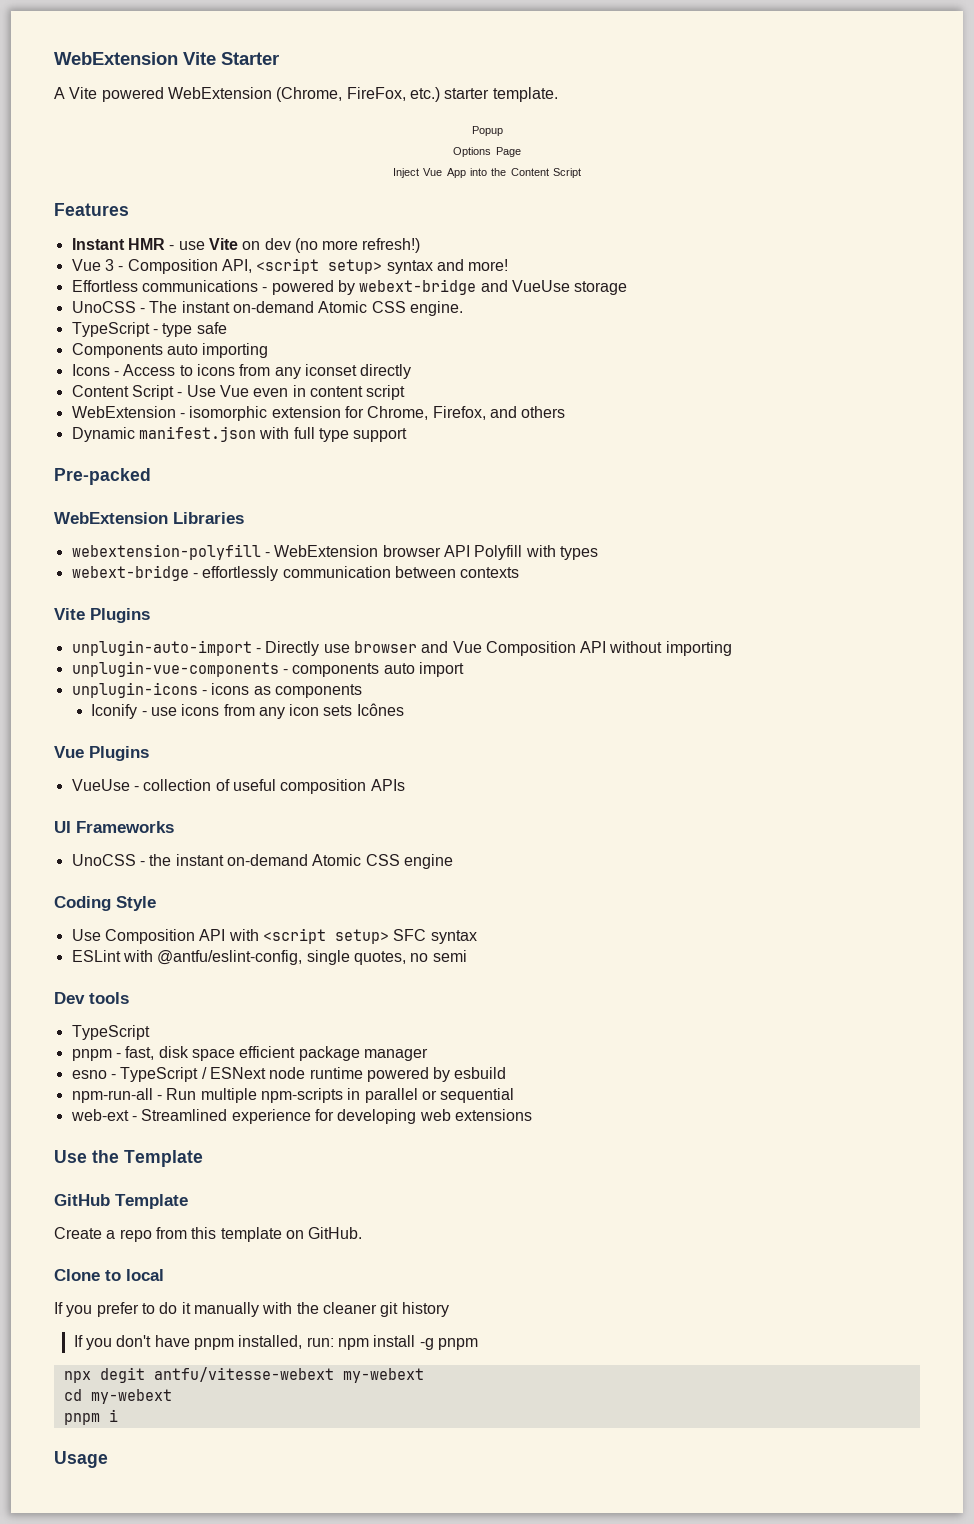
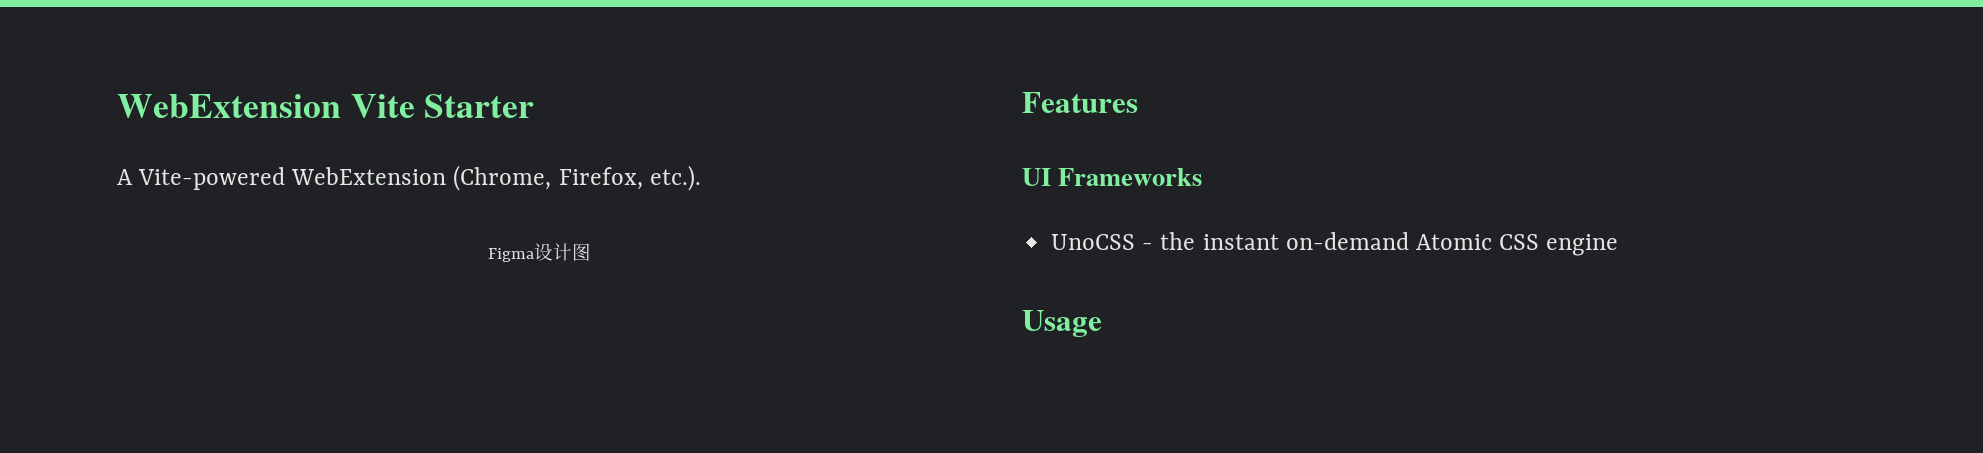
[69,87,558,102] [471,126,503,136] [453,147,521,157] [393,168,581,178] [54,203,129,216] [71,238,421,253] [71,258,509,274] [71,279,628,295] [71,301,463,316] [71,322,227,337] [71,343,269,358] [71,364,412,379] [71,385,406,400] [71,406,566,421] [71,426,408,442] [54,468,151,485] [54,512,244,524] [71,544,598,560] [71,565,520,581] [54,608,150,623] [71,640,732,656] [71,661,464,677] [71,682,362,698] [91,703,404,719] [54,746,149,761] [71,779,405,794] Vite powered WebExtension (Chrome, FireFox, etc.) starter template. // Popup // Options Page // Inject Vue App into the Content Script // Features // Instant HMR - use Vite on dev (no more refresh!) // Vue 3 - Composition API, <script setup> syntax and more! // Effortless communications - powered by webext-bridge and VueUse storage // UnoCSS - The instant on-demand Atomic CSS engine. // TypeScript - type safe // Components auto importing // Icons - Access to icons from any iconset directly // Content Script - Use Vue even in content script // WebExtension - isomorphic extension for Chrome, Firefox, and others // Dynamic manifest.json with full type support // Pre-packed // WebExtension Libraries // webextension-polyfill - WebExtension browser API Polyfill with types // webext-bridge - effortlessly communication between contexts // Vite Plugins // unplugin-auto-import - Directly use browser and Vue Composition API without importing // unplugin-vue-components - components auto import // unplugin-icons - icons as components // Iconify - use icons from any icon sets Icônes // Vue Plugins // VueUse - collection of useful composition APIs -> [138,165,701,191] [487,243,591,262] [1022,92,1138,113] Vite-powered WebExtension (Chrome, Firefox, etc.). // Figma设计图 // Features
[54,896,156,911] [71,928,477,944] [71,950,467,965] [54,992,129,1004] [71,1025,150,1040] [71,1046,428,1061] [71,1067,507,1082] [71,1088,515,1103] [70,1109,532,1124] [54,1150,203,1167] [54,1194,188,1209] [54,1227,363,1242] [54,1269,164,1281] [54,1302,449,1317] [73,1335,478,1350] [63,1367,424,1383] [63,1389,172,1404] [63,1409,118,1425] // Coding Style // Use Composition API with <script setup> SFC syntax // ESLint with @antfu/eslint-config, single quotes, no semi // Dev tools // TypeScript // pnpm - fast, disk space efficient package manager // esno - TypeScript / ESNext node runtime powered by esbuild // npm-run-all - Run multiple npm-scripts in parallel or sequential // web-ext - Streamlined experience for developing web extensions // Use the Template // GitHub Template // Create a repo from this template on GitHub. // Clone to local // If you prefer to do it manually with the cleaner git history // If you don't have pnpm installed, run: npm install -g pnpm // npx degit antfu/vitesse-webext my-webext // cd my-webext // pnpm i -> (1619, 245) none

